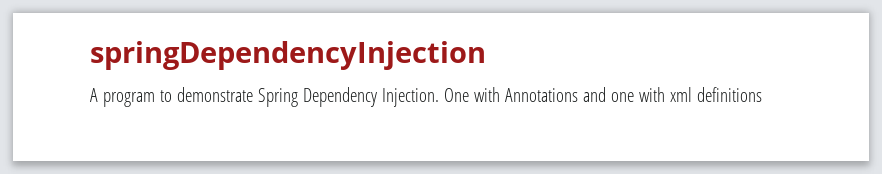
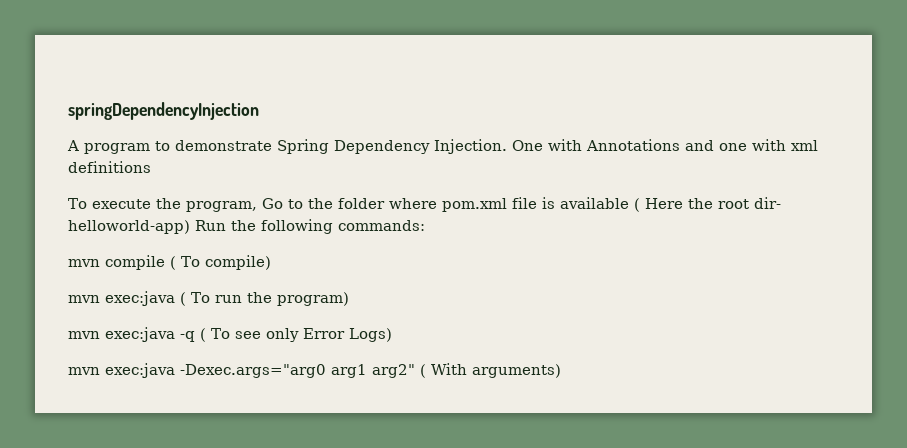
(762, 94) none -> [68,197,781,212] [68,219,425,234] [68,255,271,270] [68,291,349,306] [68,327,392,342] [68,363,561,378] // To execute the program, Go to the folder where pom.xml file is available ( Here the root dir- helloworld-app) Run the following commands: // mvn compile ( To compile) // mvn exec:java ( To run the program) // mvn exec:java -q ( To see only Error Logs) // mvn exec:java -Dexec.args="arg0 arg1 arg2" ( With arguments)

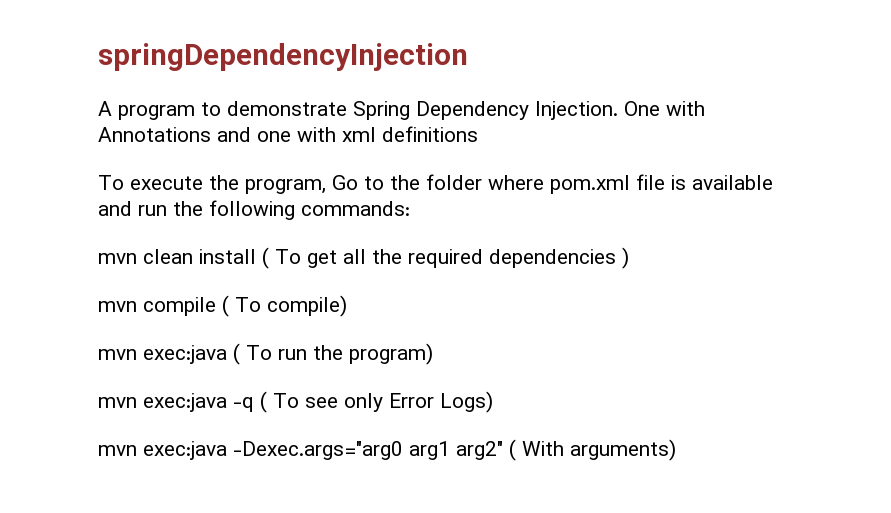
[633,197,781,212] [68,219,425,234] ( Here the root dir- helloworld-app) Run the following commands: -> [98,200,410,220] [98,247,629,269] and run the following commands: // mvn clean install ( To get all the required dependencies )

